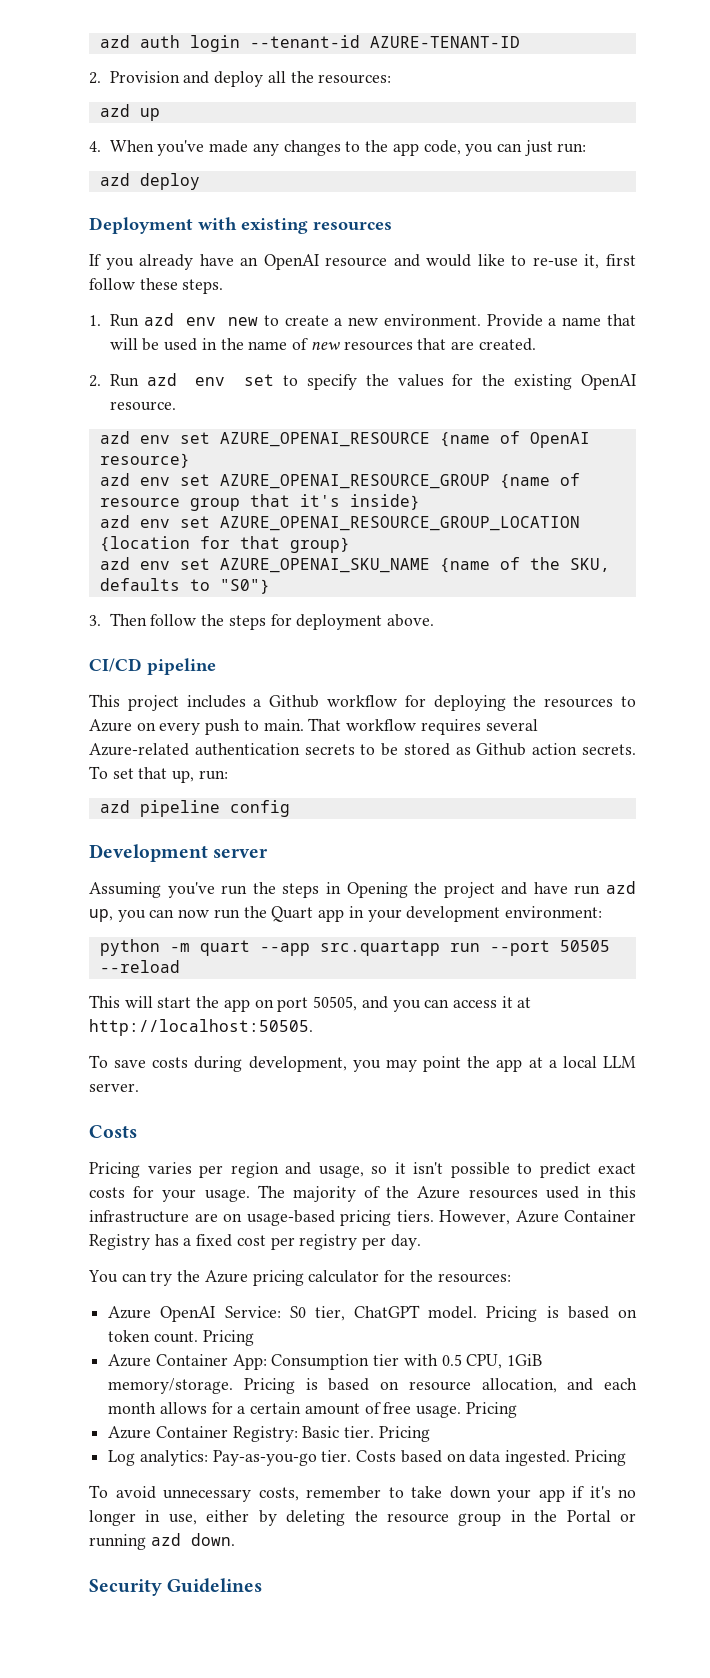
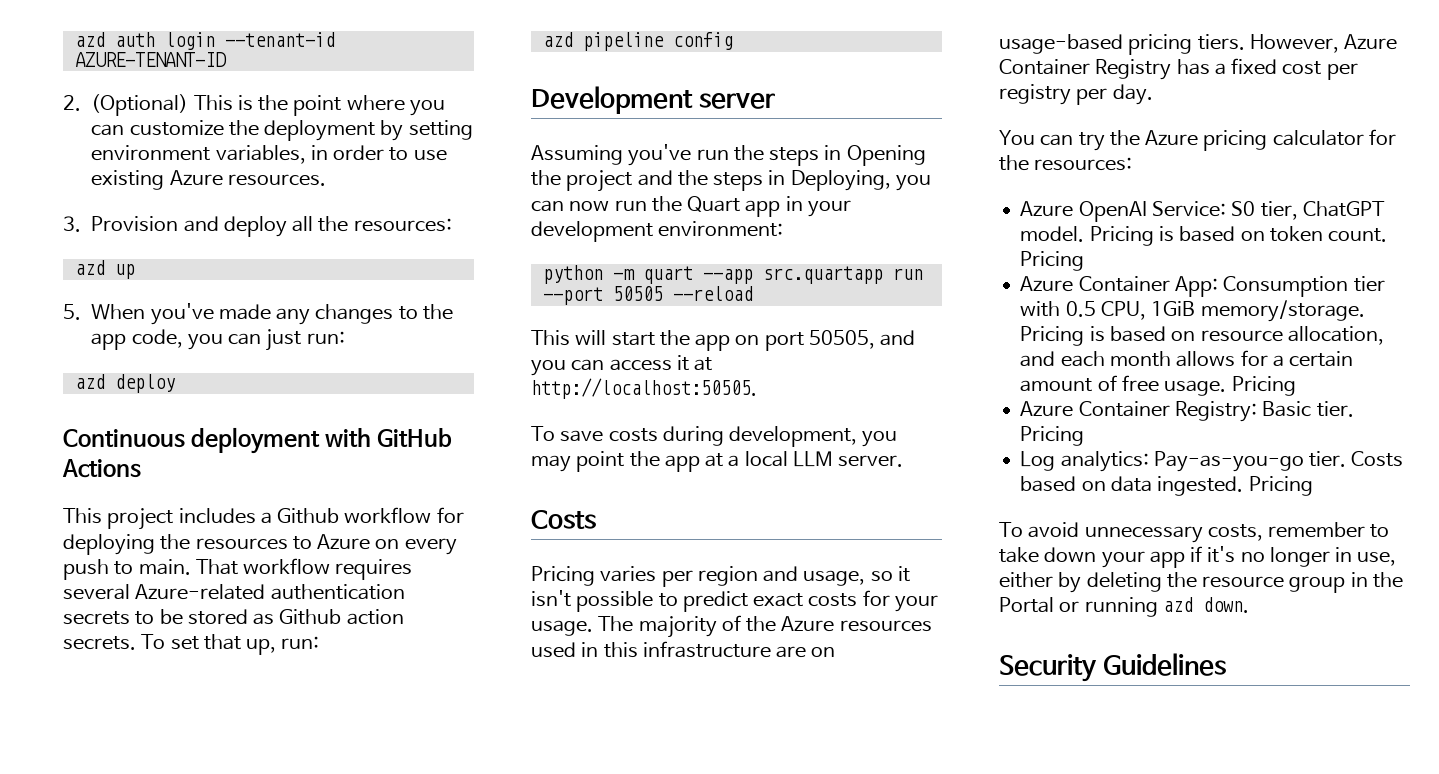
(101, 78) none -> [91,94,445,116] [91,120,473,141] [91,145,447,164] [91,170,326,190] [63,216,81,232] (Optional) This is the point where you can customize the deployment by setting environment variables, in order to use existing Azure resources. // 3.
[89,141,101,152] 4. -> [63,304,81,320] 5.
[89,217,392,234] [89,254,637,270] [89,278,224,294] [89,313,636,327] [109,338,536,351] [89,373,637,390] [109,401,176,411] [99,431,590,448] [99,453,190,468] [99,473,580,489] [99,494,420,511] [99,515,580,531] [99,536,350,553] [99,557,610,573] [99,578,270,594] [89,613,435,630] [89,658,216,675] Deployment with existing resources // If you already have an OpenAI resource and would like to re-use it, first follow these steps. // 1. Run azd env new to create a new environment. Provide a name that will be used in the name of new resources that are created. // 2. Run azd env set to specify the values for the existing OpenAI resource. // azd env set AZURE_OPENAI_RESOURCE {name of OpenAI resource} // azd env set AZURE_OPENAI_RESOURCE_GROUP {name of resource group that it's inside} // azd env set AZURE_OPENAI_RESOURCE_GROUP_LOCATION {location for that group} // azd env set AZURE_OPENAI_SKU_NAME {name of the SKU, defaults to "S0"} // 3. Then follow the steps for deployment above. // CI/CD pipeline -> [63,427,453,454] [62,459,141,478] Continuous deployment with GitHub Actions
[533,881,636,895] [89,909,113,922] have run azd up, -> [677,170,891,191] the steps in Deploying,

